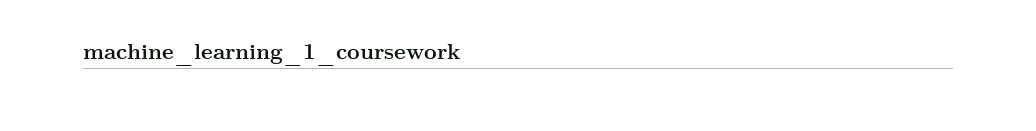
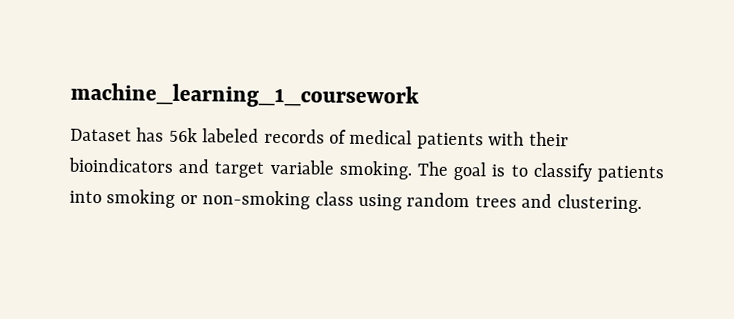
(460, 55) none -> [70,127,569,150] [68,157,664,183] [69,189,642,214] // Dataset has 56k labeled records of medical patients with their bioindicators and target variable smoking. The goal is to classify patients into smoking or non-smoking class using random trees and clustering.

